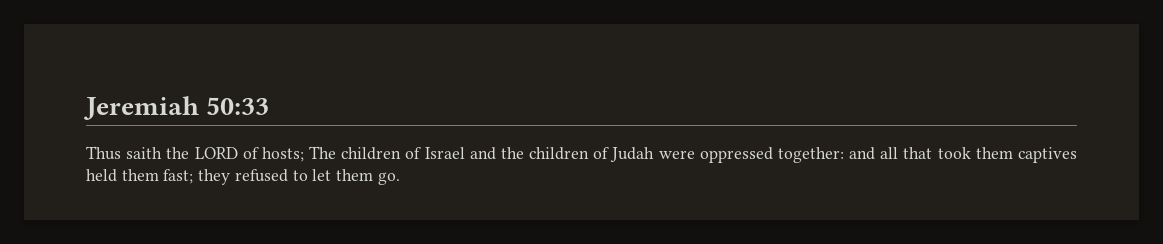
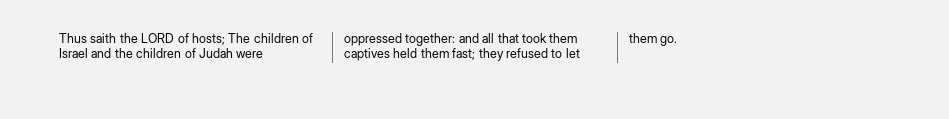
[84,96,270,120] Jeremiah 50:33 // -> (59, 38) none

